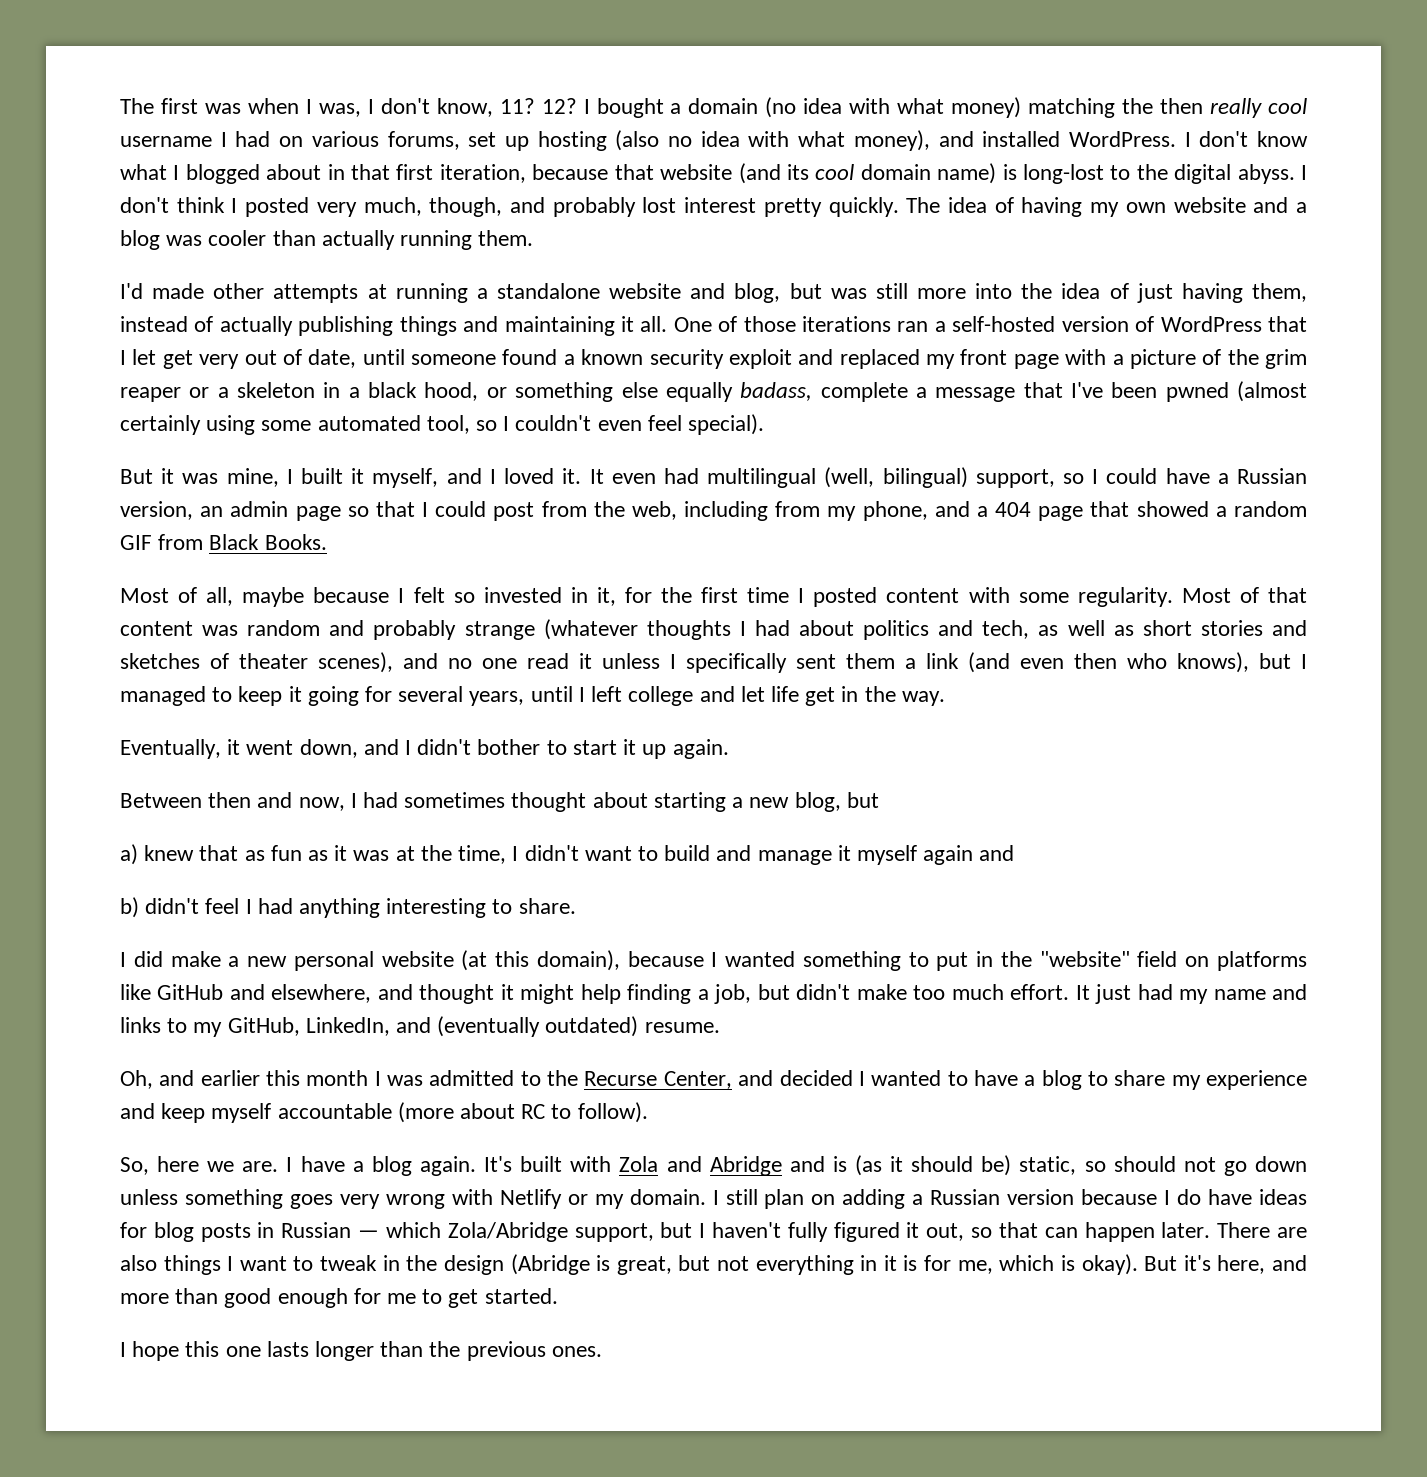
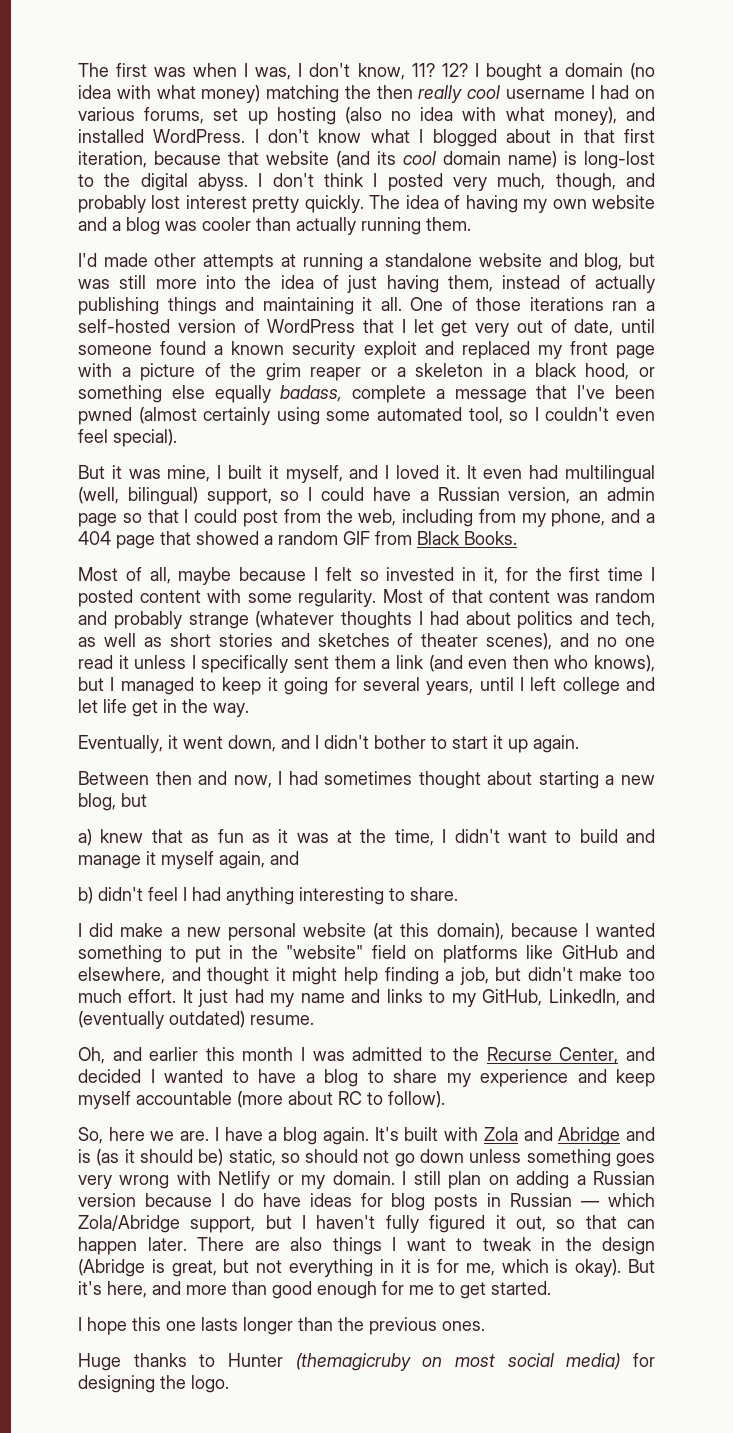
[923,845,974,865] again -> [219,851,265,869] again,
(602, 1351) none -> [78,1353,655,1371] [78,1375,229,1393] // Huge thanks to Hunter (themagicruby on most social media) for designing the logo.

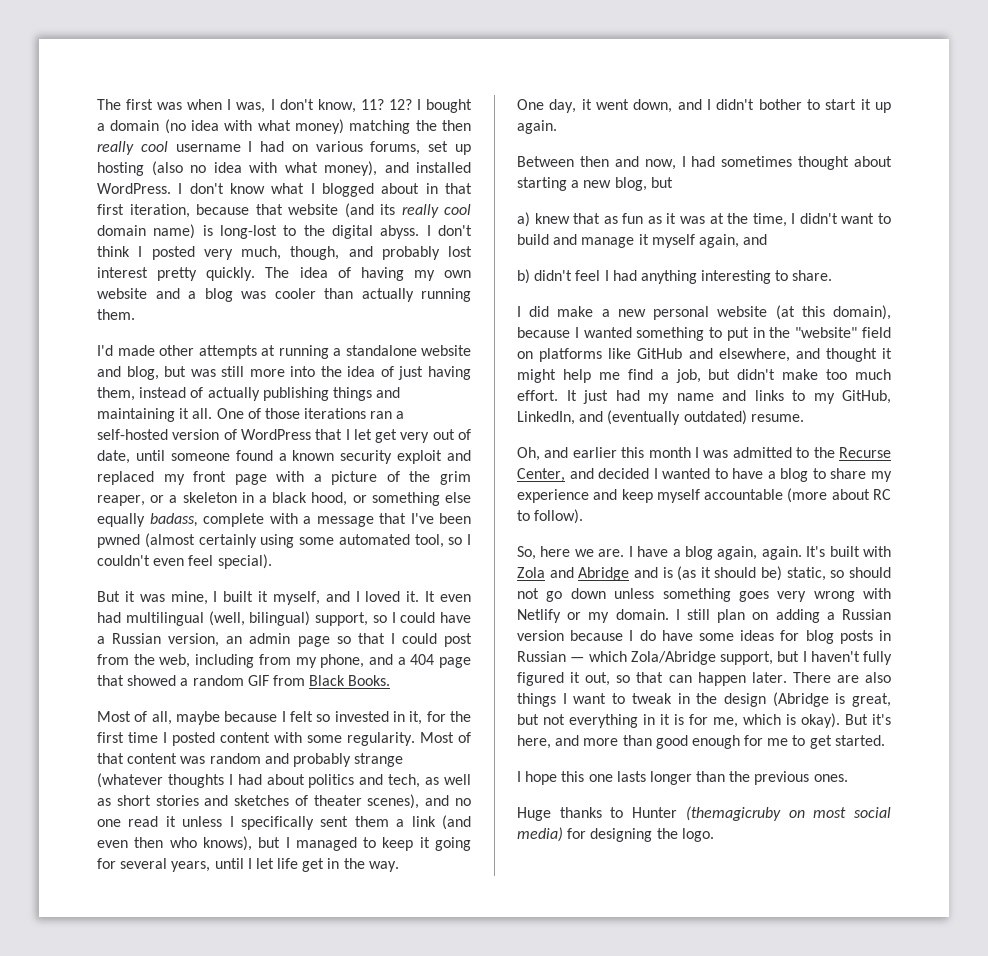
(396, 158) none -> [401,204,439,218] really
[310,367,362,381] reaper -> [97,495,145,506] reaper,
(427, 394) none -> [269,513,298,524] with
[530,677,655,695] left college and -> (252, 863) none
[78,735,163,753] Eventually, -> [517,99,577,113] One day,
[384,967,439,985] finding -> [598,369,653,380] me find
(318, 1136) none -> [717,546,758,560] again,
(301, 1200) none -> [699,633,734,641] some

